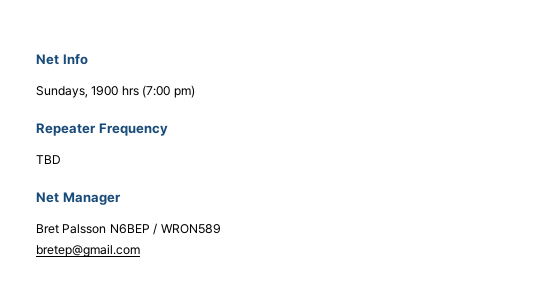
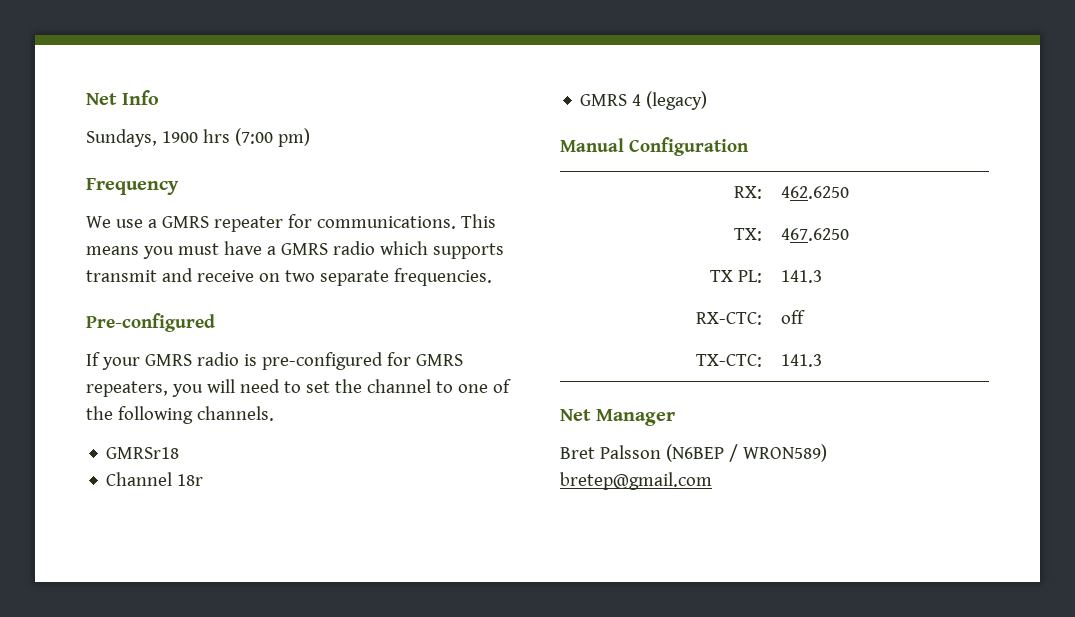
[36,123,96,136] Repeater -> (310, 137) none
[36,155,61,164] TBD -> [86,214,496,232] [86,241,504,259] [86,268,492,286] [86,313,215,332] [86,352,463,370] [86,379,511,397] [86,406,274,424] [106,447,180,459] [106,472,204,486] [580,91,708,110] [560,137,749,156] [733,186,762,199] [781,186,850,199] [733,228,762,241] [781,228,850,241] [709,270,762,283] [781,270,823,283] [695,312,762,325] [781,310,806,324] [695,354,762,367] [781,354,823,367] We use a GMRS repeater for communications. This means you must have a GMRS radio which supports transmit and receive on two separate frequencies. // Pre-configured // If your GMRS radio is pre-configured for GMRS repeaters, you will need to set the channel to one of the following channels. // GMRSr18 // Channel 18r // GMRS 4 (legacy) // Manual Configuration // RX: | 462.6250 // TX: | 467.6250 // TX PL: | 141.3 // RX-CTC: | off // TX-CTC: | 141.3
[109,223,221,235] N6BEP / WRON589 -> [665,444,827,462] (N6BEP / WRON589)

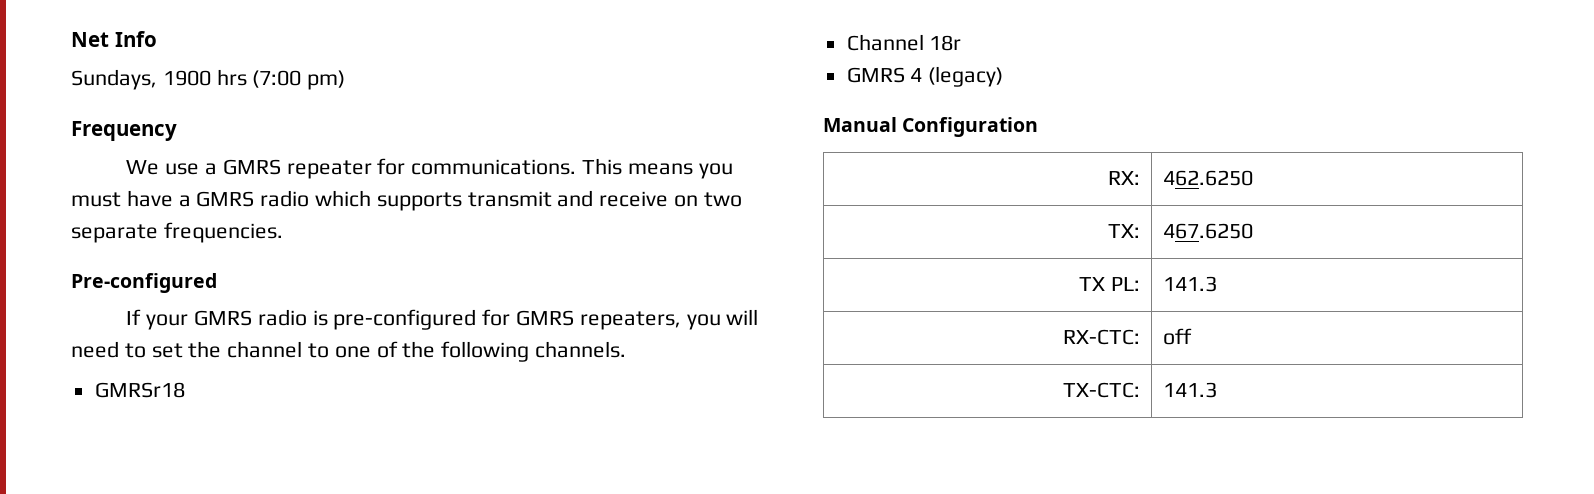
[560,409,676,426] [560,444,827,462] [560,472,712,490] // Net Manager // Bret Palsson (N6BEP / WRON589) // bretep@gmail.com -> (1218, 390) none

